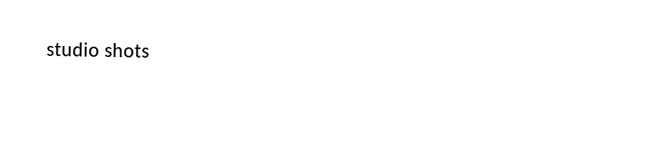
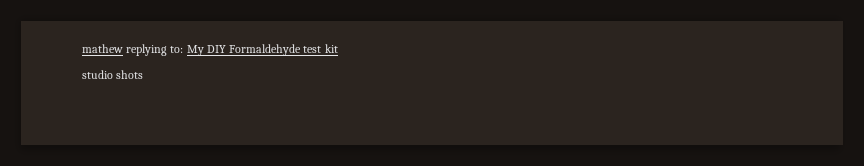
(46, 49) none -> [82,44,338,56] mathew replying to: My DIY Formaldehyde test kit //

